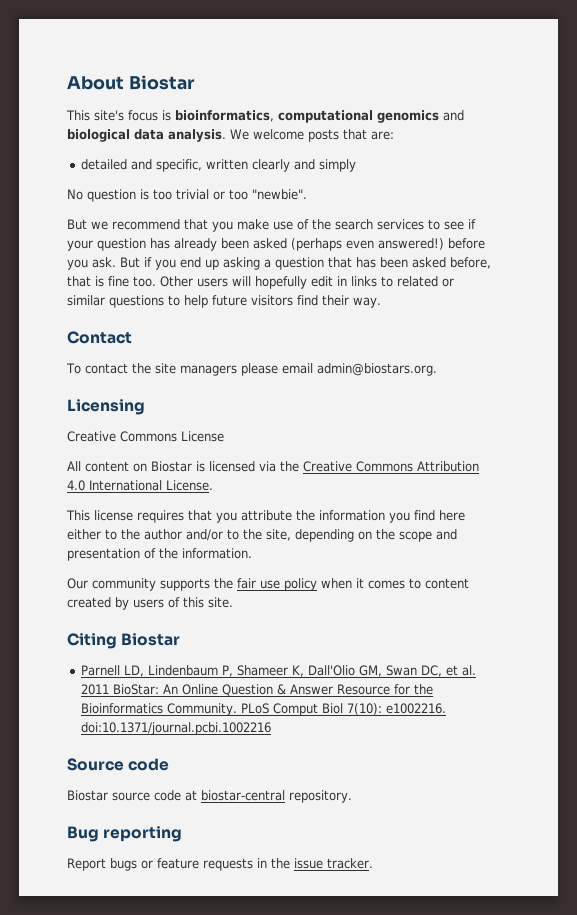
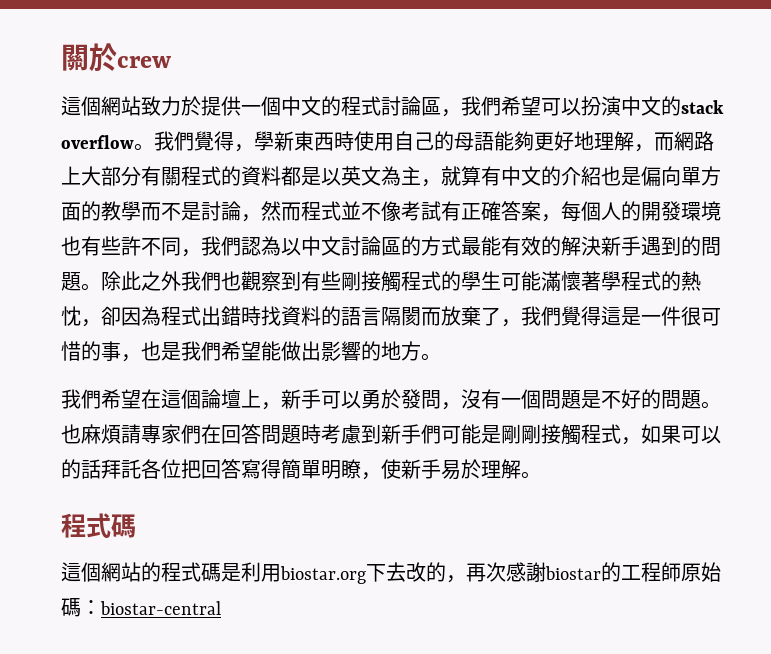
[67,75,195,90] [66,110,464,123] [67,129,394,142] [80,159,356,172] [67,189,307,202] [67,219,476,232] [67,238,485,251] [67,257,491,270] [67,276,454,289] [67,295,381,308] [67,331,132,344] [66,363,437,376] [67,399,145,415] [67,431,224,442] [67,461,479,472] [67,480,213,491] [66,510,465,523] [67,529,457,542] [67,548,252,561] [67,578,469,591] [67,597,233,610] [67,633,181,649] [80,665,476,677] [80,684,433,696] [80,703,446,716] [80,722,271,735] [67,758,170,771] [67,790,352,803] [67,826,183,842] [67,858,373,871] About Biostar // This site's focus is bioinformatics, computational genomics and biological data analysis. We welcome posts that are: // detailed and specific, written clearly and simply // No question is too trivial or too "newbie". // But we recommend that you make use of the search services to see if your question has already been asked (perhaps even answered!) before you ask. But if you end up asking a question that has been asked before, that is fine too. Other users will hopefully edit in links to related or similar questions to help future visitors find their way. // Contact // To contact the site managers please email admin@biostars.org. // Licensing // Creative Commons License // All content on Biostar is licensed via the Creative Commons Attribution 4.0 International License. // This license requires that you attribute the information you find here either to the author and/or to the site, depending on the scope and presentation of the information. // Our community supports the fair use policy when it comes to content created by users of this site. // Citing Biostar // Parnell LD, Lindenbaum P, Shameer K, Dall'Olio GM, Swan DC, et al. 2011 BioStar: An Online Question & Answer Resource for the Bioinformatics Community. PLoS Comput Biol 7(10): e1002216. doi:10.1371/journal.pcbi.1002216 // Source code // Biostar source code at biostar-central repository. // Bug reporting // Report bugs or feature requests in the issue tracker. -> [61,43,171,72] [61,96,724,117] [61,131,714,152] [61,166,721,187] [61,201,721,222] [61,236,721,257] [61,271,701,292] [61,306,721,327] [61,341,441,362] [61,389,721,410] [61,424,721,445] [61,459,541,480] [61,513,136,538] [61,562,721,584] [61,598,221,617] 關於crew // 這個網站致力於提供一個中文的程式討論區，我們希望可以扮演中文的stack overflow。我們覺得，學新東西時使用自己的母語能夠更好地理解，而網路上大部分有關程式的資料都是以英文為主，就算有中文的介紹也是偏向單方面的教學而不是討論，然而程式並不像考試有正確答案，每個人的開發環境也有些許不同，我們認為以中文討論區的方式最能有效的解決新手遇到的問題。除此之外我們也觀察到有些剛接觸程式的學生可能滿懷著學程式的熱忱，卻因為程式出錯時找資料的語言隔閡而放棄了，我們覺得這是一件很可惜的事，也是我們希望能做出影響的地方。 // 我們希望在這個論壇上，新手可以勇於發問，沒有一個問題是不好的問題。也麻煩請專家們在回答問題時考慮到新手們可能是剛剛接觸程式，如果可以的話拜託各位把回答寫得簡單明瞭，使新手易於理解。 // 程式碼 // 這個網站的程式碼是利用biostar.org下去改的，再次感謝biostar的工程師原始碼：biostar-central

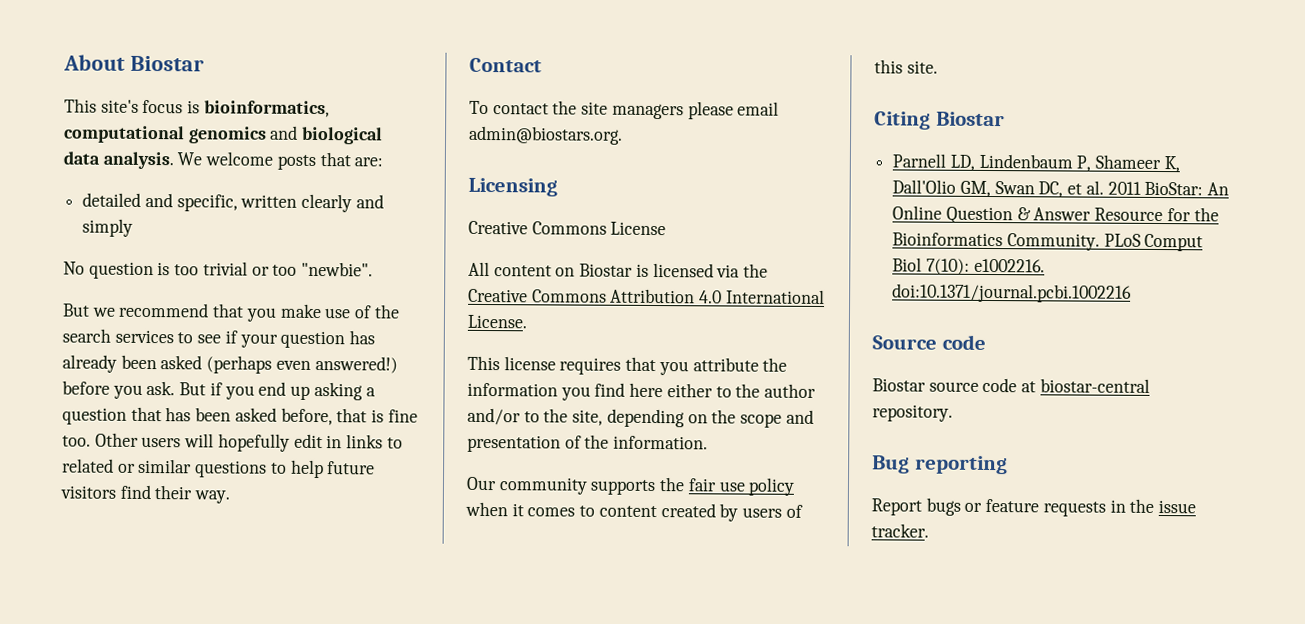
[61,43,171,72] [61,96,724,117] [61,131,714,152] [61,166,721,187] [61,201,721,222] [61,236,721,257] [61,271,701,292] [61,306,721,327] [61,341,441,362] [61,389,721,410] [61,424,721,445] [61,459,541,480] [61,513,136,538] [61,562,721,584] [61,598,221,617] 關於crew // 這個網站致力於提供一個中文的程式討論區，我們希望可以扮演中文的stack overflow。我們覺得，學新東西時使用自己的母語能夠更好地理解，而網路上大部分有關程式的資料都是以英文為主，就算有中文的介紹也是偏向單方面的教學而不是討論，然而程式並不像考試有正確答案，每個人的開發環境也有些許不同，我們認為以中文討論區的方式最能有效的解決新手遇到的問題。除此之外我們也觀察到有些剛接觸程式的學生可能滿懷著學程式的熱忱，卻因為程式出錯時找資料的語言隔閡而放棄了，我們覺得這是一件很可惜的事，也是我們希望能做出影響的地方。 // 我們希望在這個論壇上，新手可以勇於發問，沒有一個問題是不好的問題。也麻煩請專家們在回答問題時考慮到新手們可能是剛剛接觸程式，如果可以的話拜託各位把回答寫得簡單明瞭，使新手易於理解。 // 程式碼 // 這個網站的程式碼是利用biostar.org下去改的，再次感謝biostar的工程師原始碼：biostar-central -> [63,54,204,72] [64,98,330,118] [63,125,384,145] [63,151,384,170] [82,192,384,213] [82,218,134,237] [63,261,374,280] [62,302,400,322] [62,328,376,349] [62,354,398,374] [62,380,376,401] [62,406,418,426] [62,432,403,452] [62,458,376,479] [60,484,231,504] [469,57,542,73] [469,100,780,120] [468,125,623,145] [468,177,558,197] [468,220,667,236] [468,261,769,278] [468,288,825,305] [467,314,527,329] [467,355,788,376] [467,382,817,401] [467,407,814,428] [467,434,709,453] [466,476,796,496] [465,501,803,522] [874,59,938,74] [874,111,1005,130] [892,153,1180,173] [892,179,1230,198] [892,205,1219,225] [892,232,1204,252] [892,257,1045,275] [892,283,1133,303] [872,334,986,350] [872,377,1150,393] [872,404,953,422] [872,455,1008,475] [871,497,1197,517] [871,523,929,538] About Biostar // This site's focus is bioinformatics, computational genomics and biological data analysis. We welcome posts that are: // detailed and specific, written clearly and simply // No question is too trivial or too "newbie". // But we recommend that you make use of the search services to see if your question has already been asked (perhaps even answered!) before you ask. But if you end up asking a question that has been asked before, that is fine too. Other users will hopefully edit in links to related or similar questions to help future visitors find their way. // Contact // To contact the site managers please email admin@biostars.org. // Licensing // Creative Commons License // All content on Biostar is licensed via the Creative Commons Attribution 4.0 International License. // This license requires that you attribute the information you find here either to the author and/or to the site, depending on the scope and presentation of the information. // Our community supports the fair use policy when it comes to content created by users of this site. // Citing Biostar // Parnell LD, Lindenbaum P, Shameer K, Dall'Olio GM, Swan DC, et al. 2011 BioStar: An Online Question & Answer Resource for the Bioinformatics Community. PLoS Comput Biol 7(10): e1002216. doi:10.1371/journal.pcbi.1002216 // Source code // Biostar source code at biostar-central repository. // Bug reporting // Report bugs or feature requests in the issue tracker.

